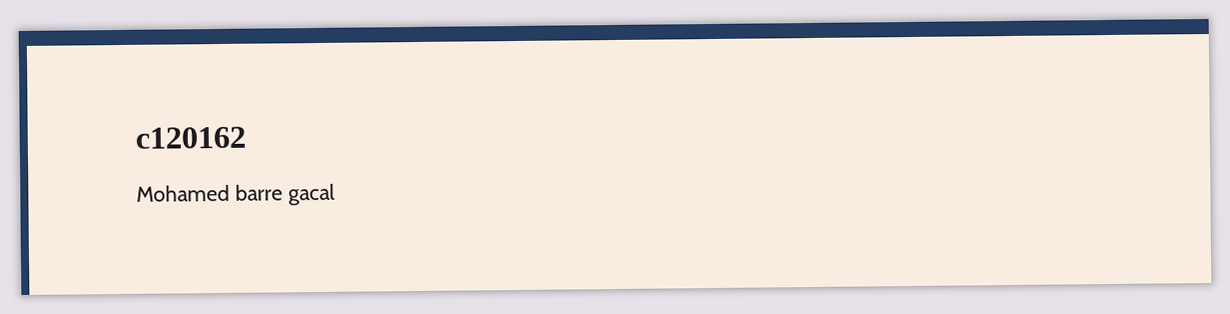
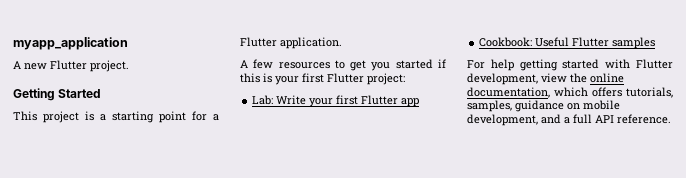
[135,126,246,149] [136,183,335,206] c120162 // Mohamed barre gacal -> [13,37,128,50] [13,60,129,72] [13,88,102,101] [13,111,219,123] [240,37,342,49] [240,59,446,71] [240,73,405,85] [252,95,420,107] [479,37,656,49] [467,59,673,71] [467,73,624,85] [467,87,673,98] [467,100,620,112] [467,114,671,126] myapp_application // A new Flutter project. // Getting Started // This project is a starting point for a Flutter application. // A few resources to get you started if this is your first Flutter project: // Lab: Write your first Flutter app // Cookbook: Useful Flutter samples // For help getting started with Flutter development, view the online documentation, which offers tutorials, samples, guidance on mobile development, and a full API reference.

